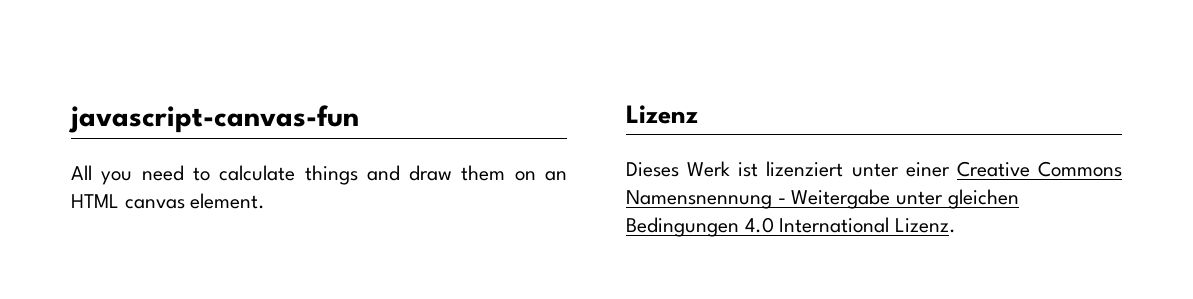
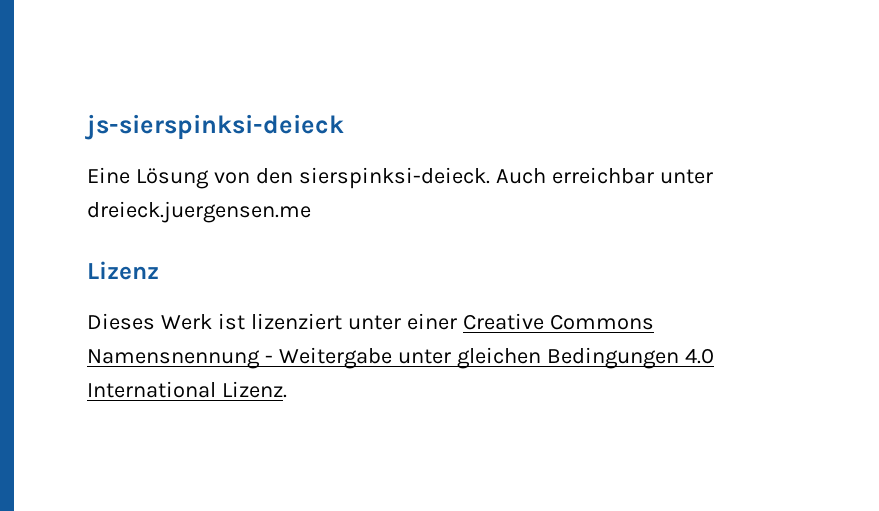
[68,105,359,133] [71,165,567,185] [71,193,266,209] javascript-canvas-fun // All you need to calculate things and draw them on an HTML canvas element. -> [85,114,344,140] [87,167,713,189] [87,201,311,223] js-sierspinksi-deieck // Eine Lösung von den sierspinksi-deieck. Auch erreichbar unter dreieck.juergensen.me

